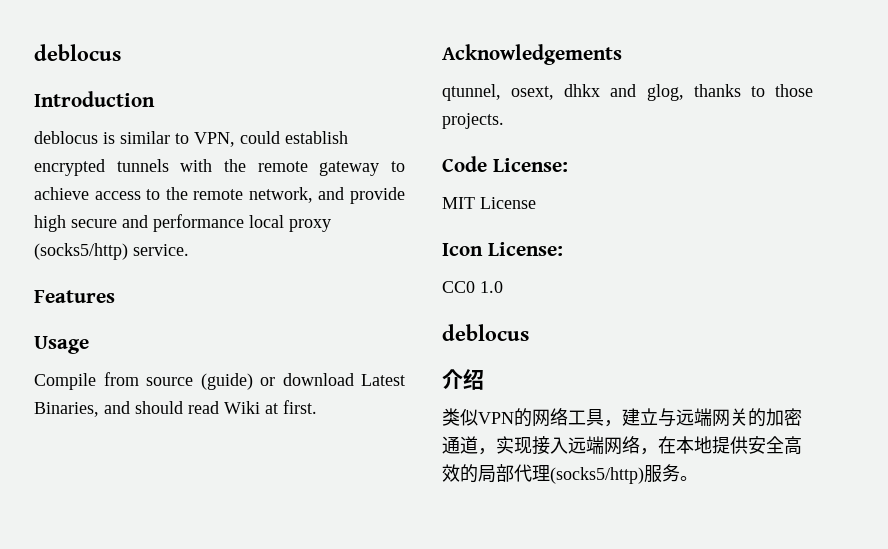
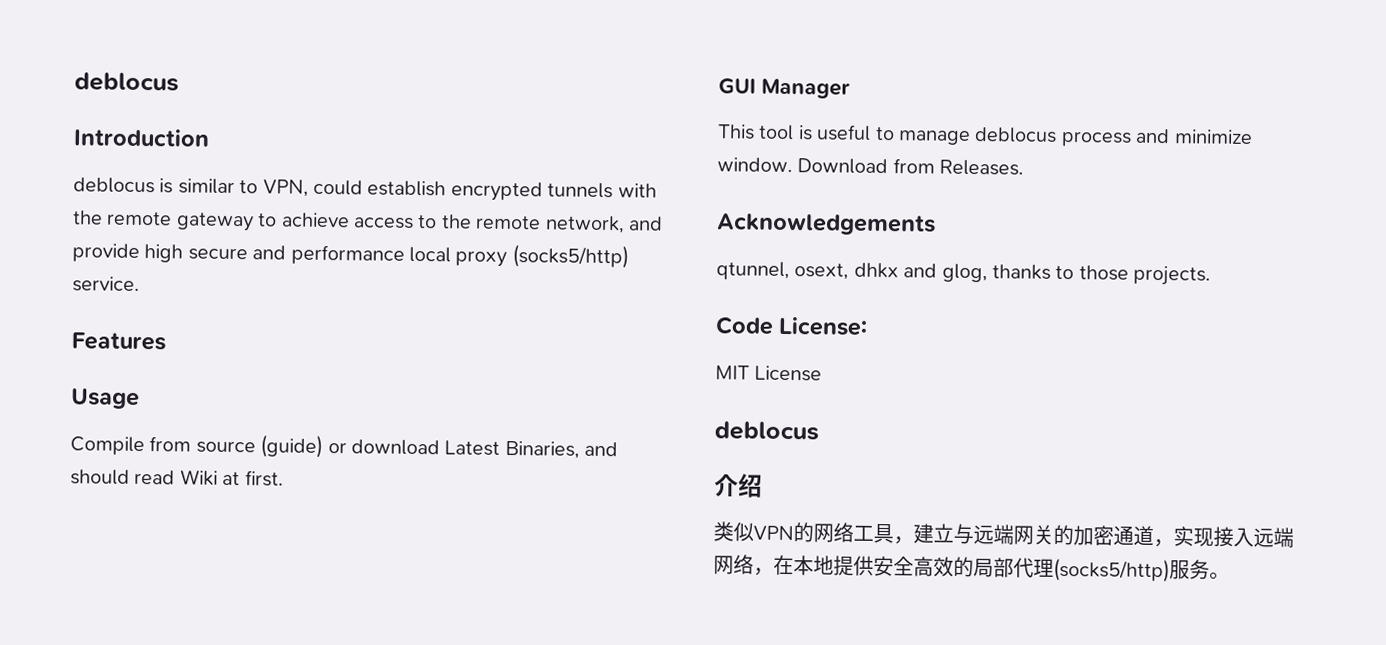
(317, 407) none -> [718,78,850,99] [717,124,1253,147] [717,157,1025,176] // GUI Manager // This tool is useful to manage deblocus process and minimize window. Download from Releases.
[442,242,563,256] [442,281,503,293] // Icon License: // CC0 1.0 -> (823, 373) none

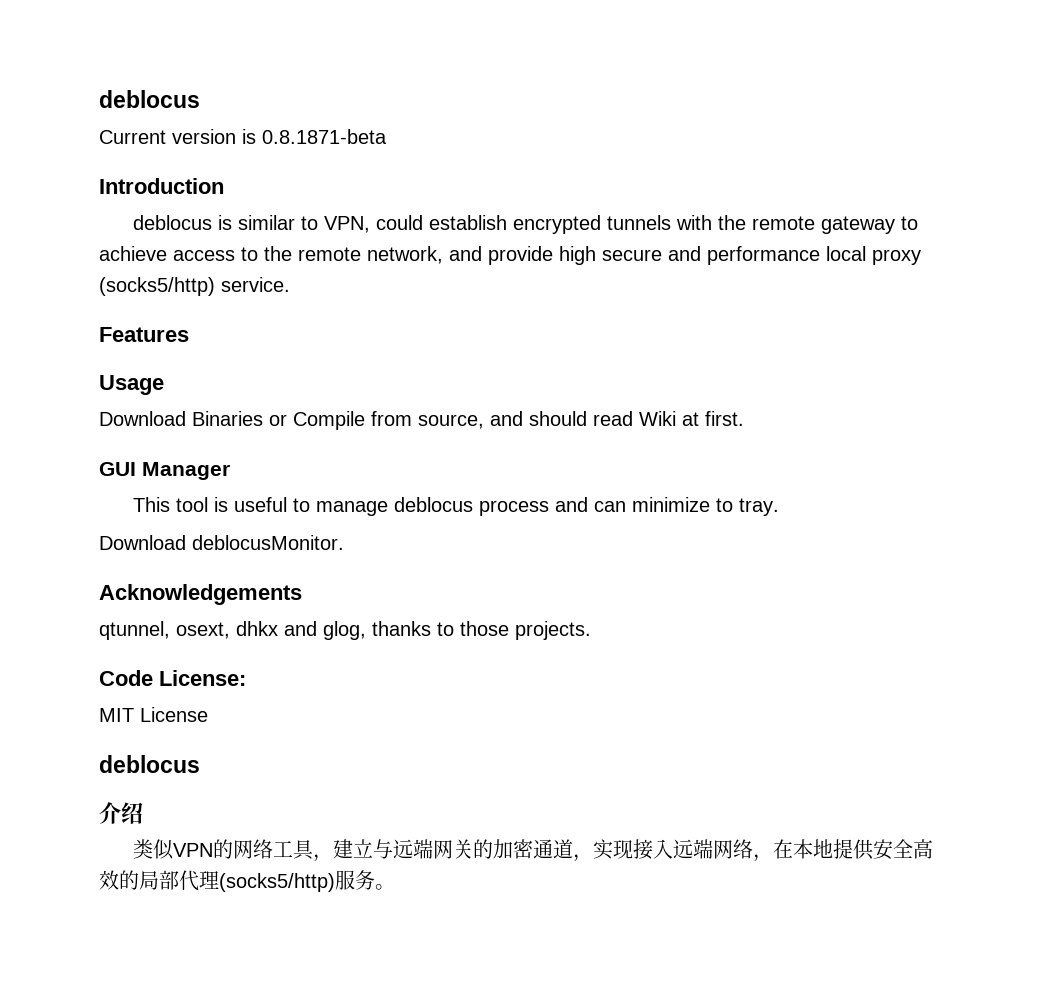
[74,72,179,92] deblocus -> [99,90,200,108] [99,129,387,144] deblocus // Current version is 0.8.1871-beta
[70,434,580,459] Compile from source (guide) or download Latest Binaries, -> [99,411,484,430] Download Binaries or Compile from source,
[1173,129,1253,145] [717,157,1025,176] minimize window. Download from Releases. -> [594,497,780,516] [99,535,344,550] can minimize to tray. // Download deblocusMonitor.

